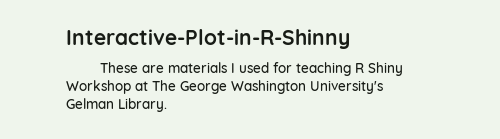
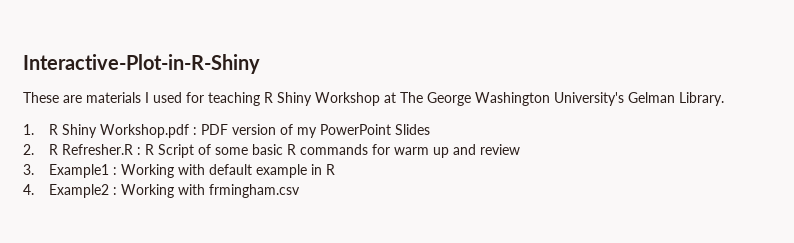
[66,29,350,49] Interactive-Plot-in-R-Shinny -> [23,54,260,74] Interactive-Plot-in-R-Shiny
(167, 105) none -> [23,124,431,138] [23,144,521,158] [23,164,336,178] [23,184,301,198] // 1. R Shiny Workshop.pdf : PDF version of my PowerPoint Slides // 2. R Refresher.R : R Script of some basic R commands for warm up and review // 3. Example1 : Working with default example in R // 4. Example2 : Working with frmingham.csv

